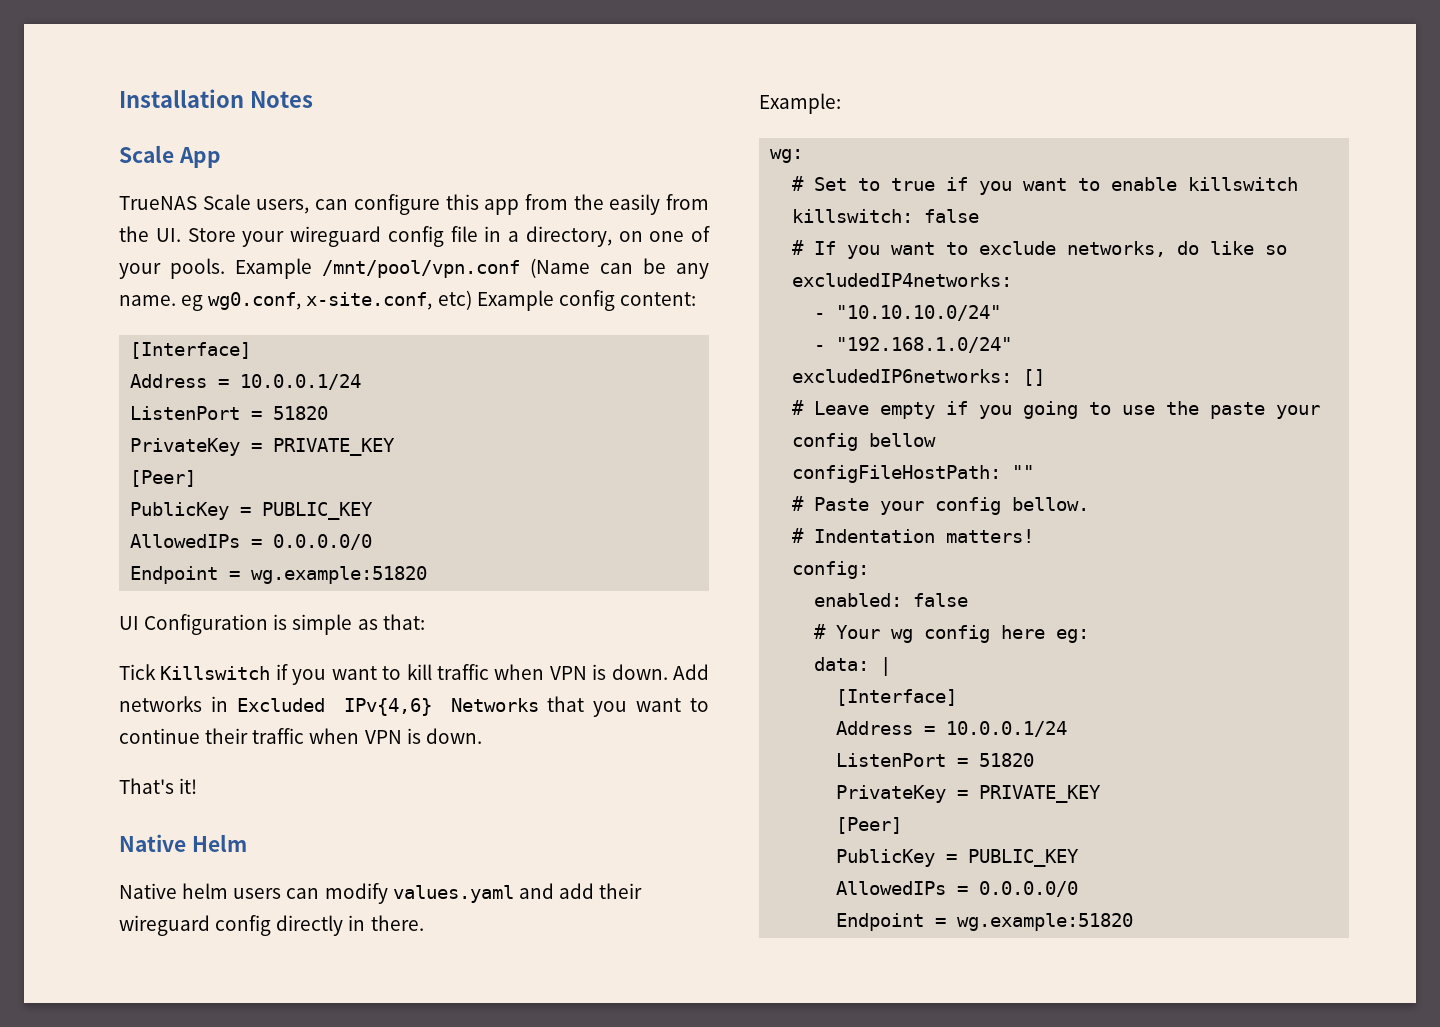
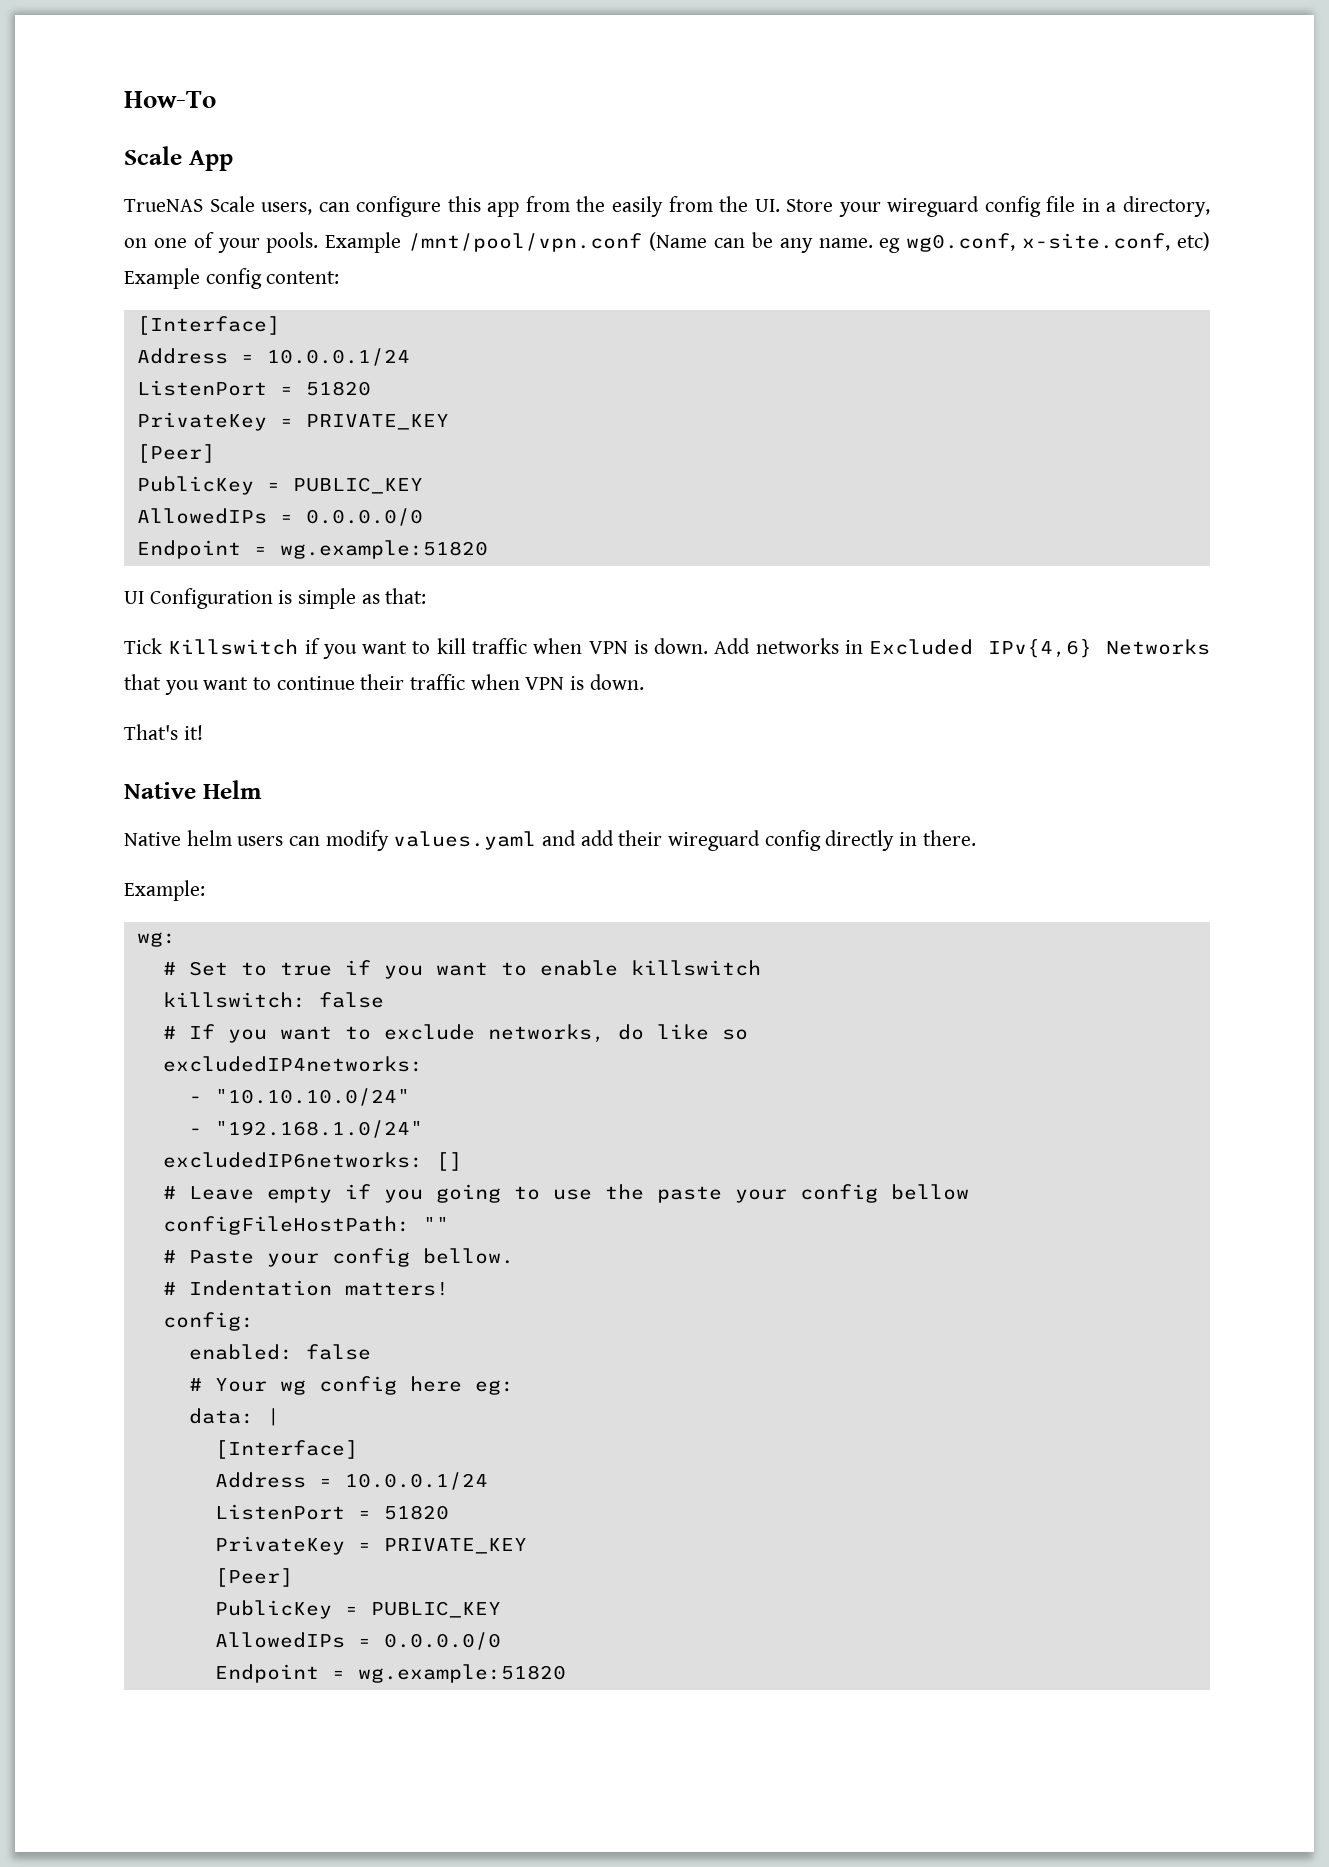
[119,89,313,108] Installation Notes -> [124,91,216,108] How-To

